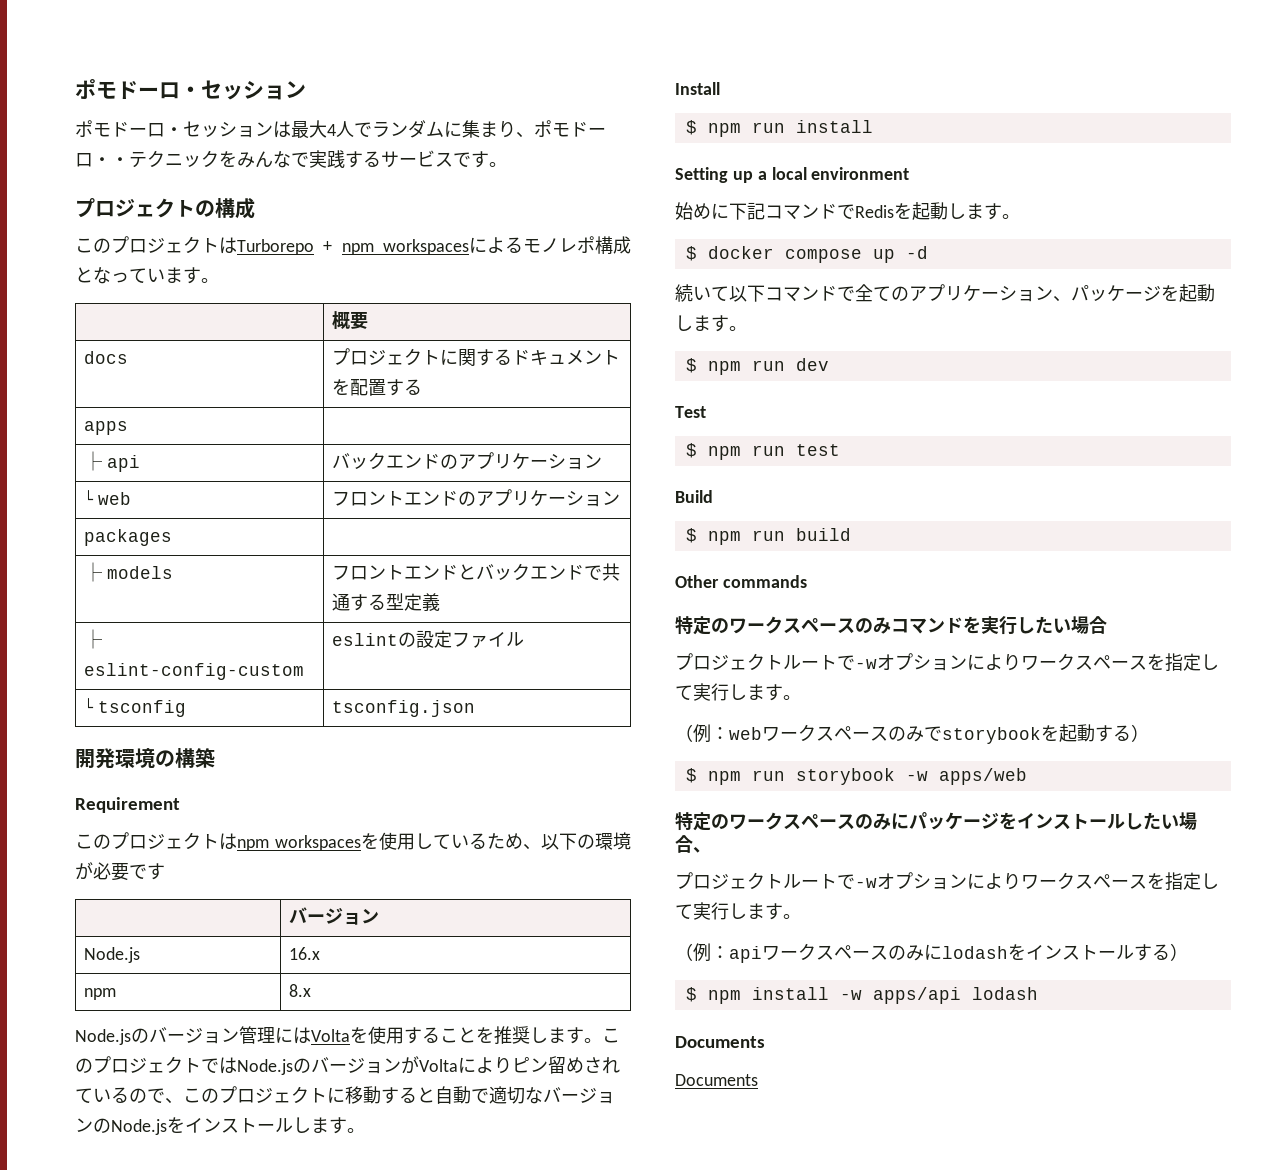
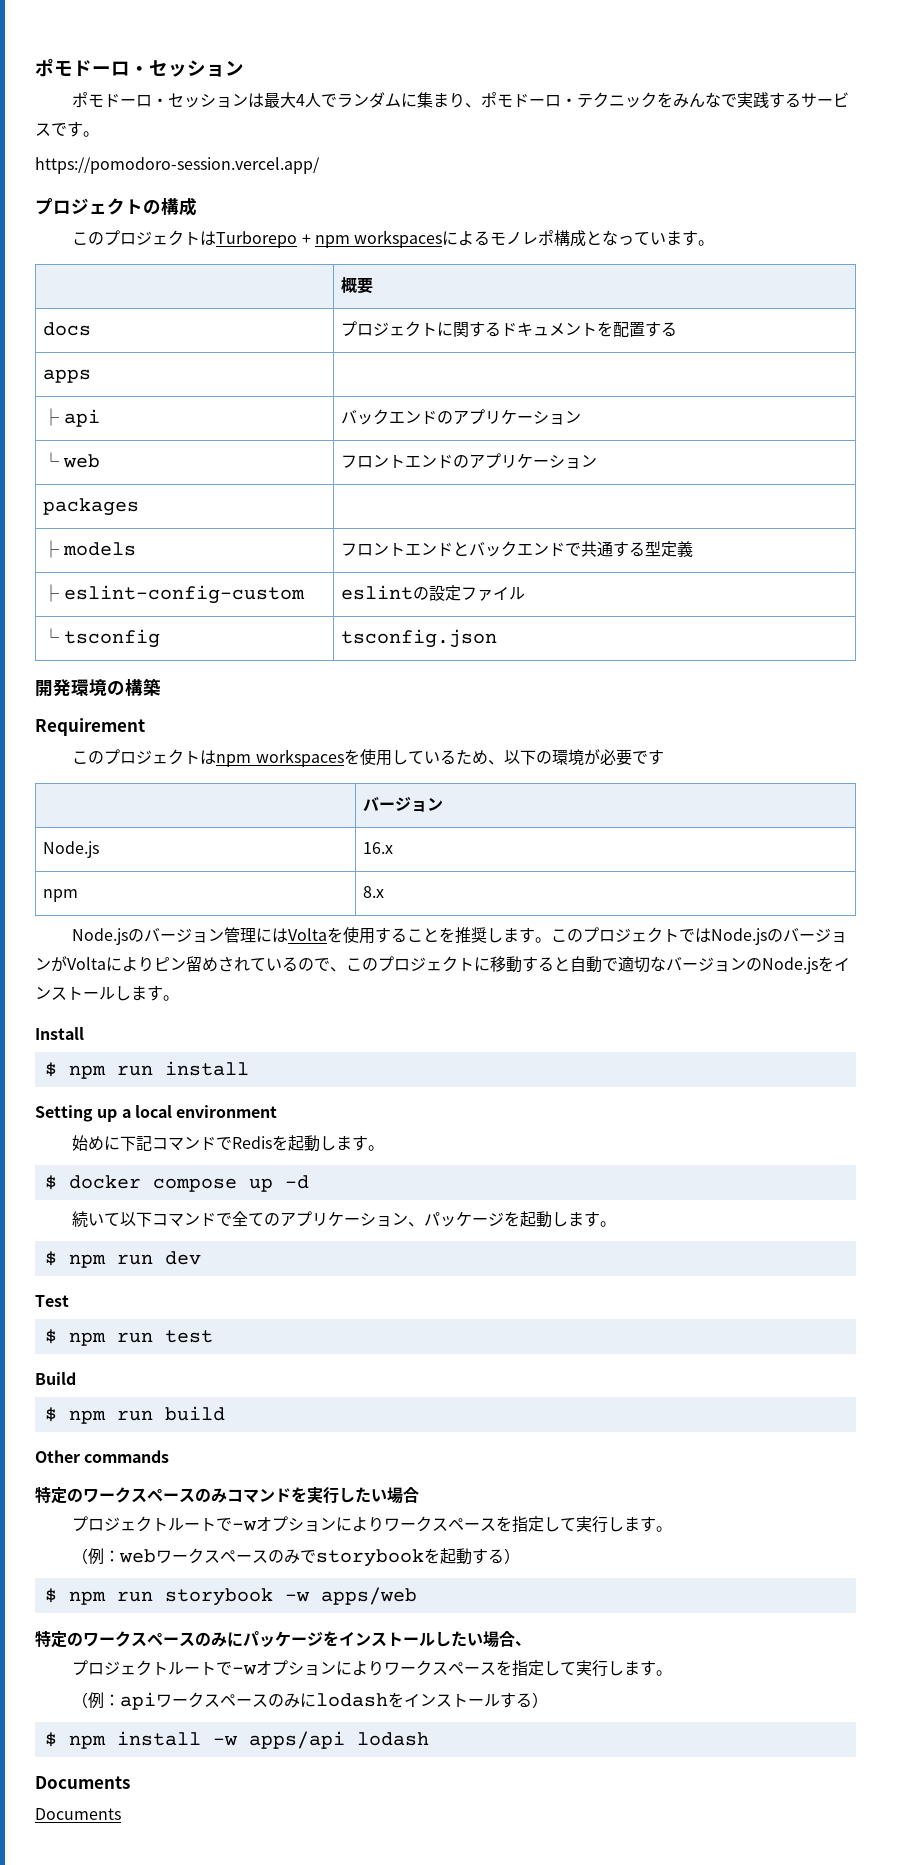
[111,157,129,166] ・ -> (578, 102) none
(507, 164) none -> [35,157,320,174] // https://pomodoro-session.vercel.app/

